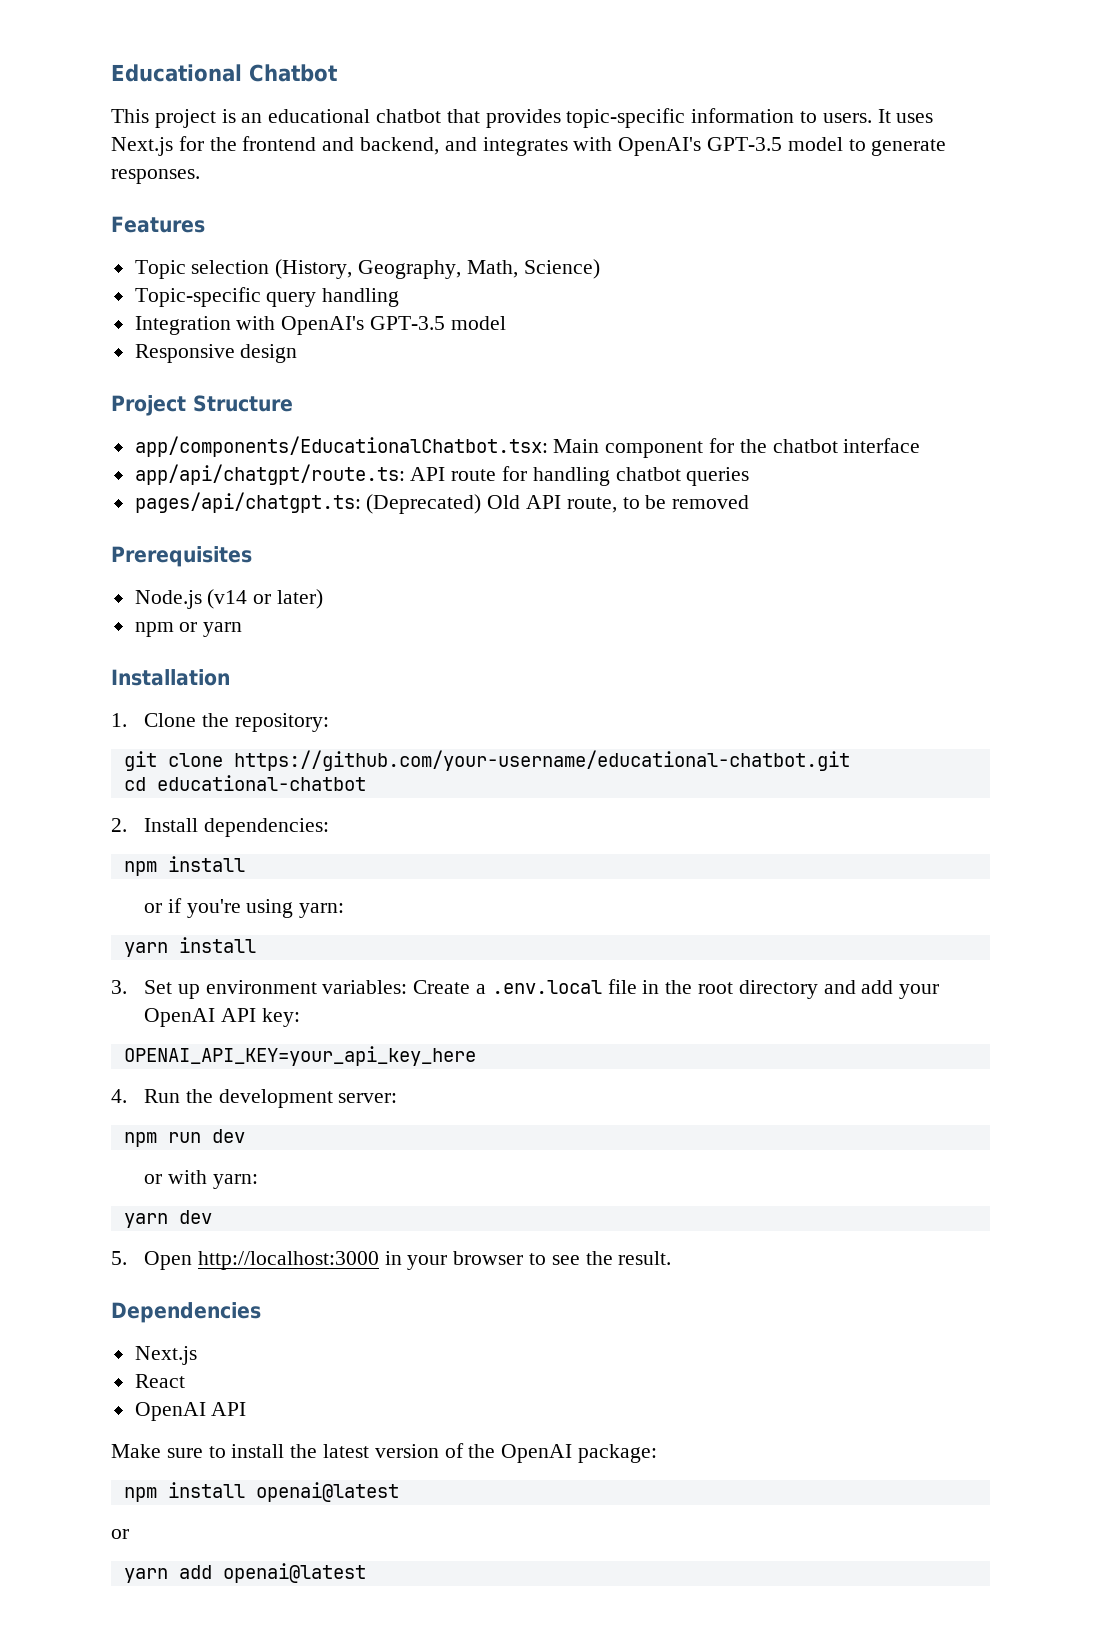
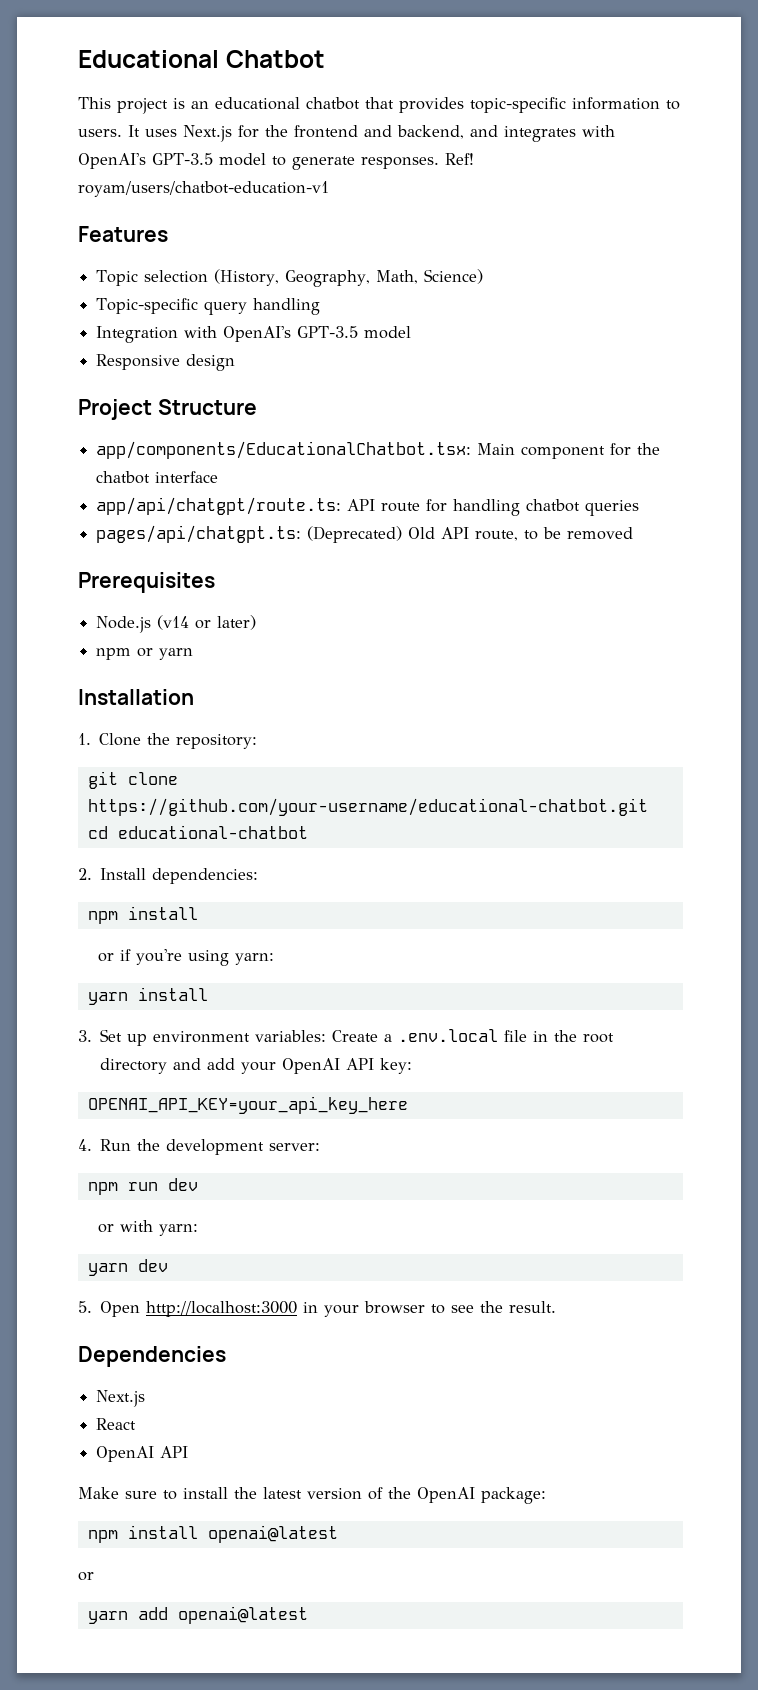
(200, 176) none -> [445,153,474,165] [78,181,329,197] Ref! royam/users/chatbot-education-v1

